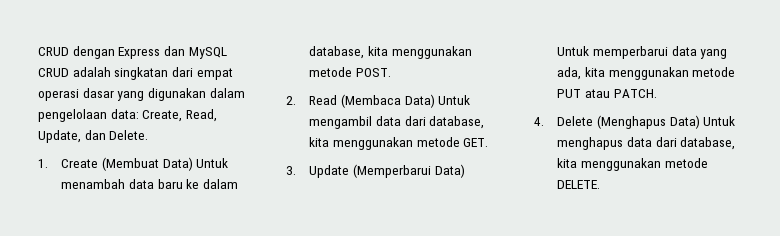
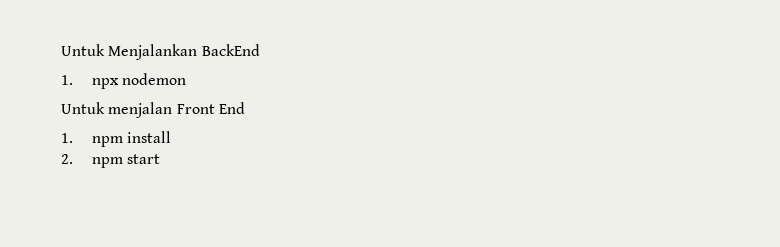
[38,46,227,59] [38,67,233,80] [38,88,245,101] [38,109,217,122] [38,130,149,143] [38,157,229,171] [61,179,239,189] [309,46,472,59] [309,67,392,77] [286,94,471,108] [309,116,485,129] [309,137,489,150] [286,164,465,178] [557,46,728,59] [557,67,736,80] [557,89,657,98] [534,115,736,129] [557,137,736,150] [557,158,708,171] [557,180,601,189] CRUD dengan Express dan MySQL CRUD adalah singkatan dari empat operasi dasar yang digunakan dalam pengelolaan data: Create, Read, Update, dan Delete. // 1. Create (Membuat Data) Untuk menambah data baru ke dalam database, kita menggunakan metode POST. // 2. Read (Membaca Data) Untuk mengambil data dari database, kita menggunakan metode GET. // 3. Update (Memperbarui Data) Untuk memperbarui data yang ada, kita menggunakan metode PUT atau PATCH. // 4. Delete (Menghapus Data) Untuk menghapus data dari database, kita menggunakan metode DELETE. -> [61,44,260,60] [61,73,187,89] [61,102,245,118] [61,131,172,147] [61,154,161,168] Untuk Menjalankan BackEnd // 1. npx nodemon // Untuk menjalan Front End // 1. npm install // 2. npm start

